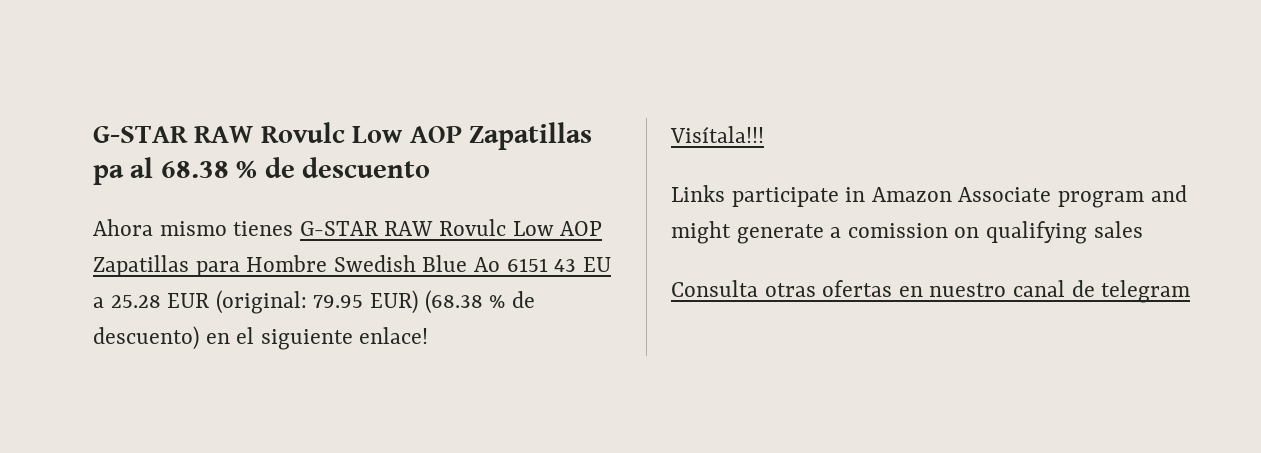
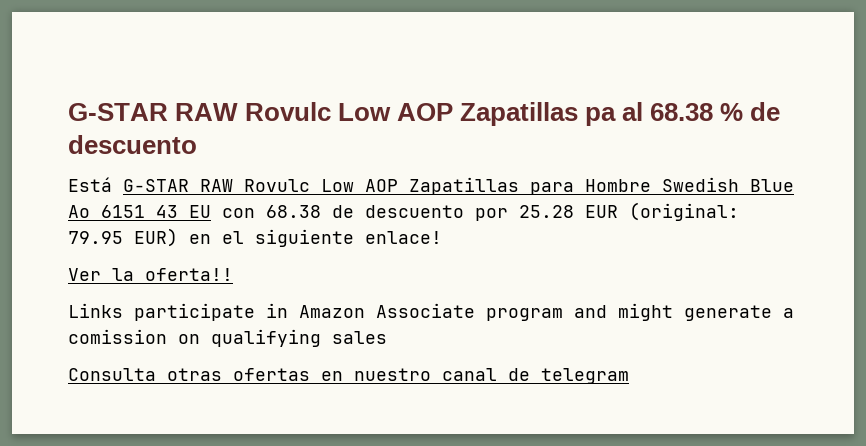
[93,219,294,236] Ahora mismo tienes -> [68,177,112,192] Está
[93,297,104,308] a -> [222,205,508,221] con 68.38 de descuento por
[424,290,535,314] [93,326,199,350] (68.38 % de descuento) -> (178, 237) none
[670,126,764,143] Visítala!!! -> [68,268,233,281] Ver la oferta!!

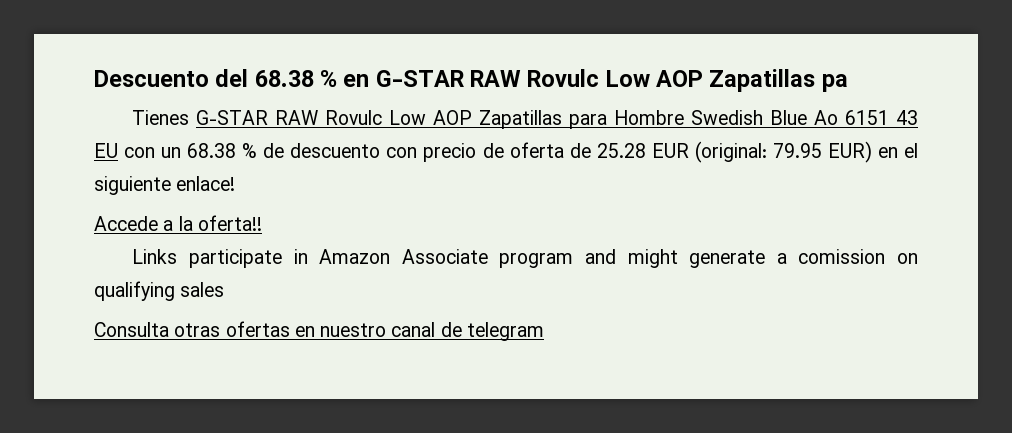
(68, 112) none -> [94,69,370,87] Descuento del 68.38 % en
[622,102,781,121] [68,135,197,154] [68,177,112,192] al 68.38 % de descuento // Está -> [132,110,190,125] // Tienes
[266,205,508,221] 68.38 de descuento por -> [161,142,591,162] un 68.38 % de descuento con precio de oferta de
[68,268,101,281] Ver -> [94,216,174,231] Accede a

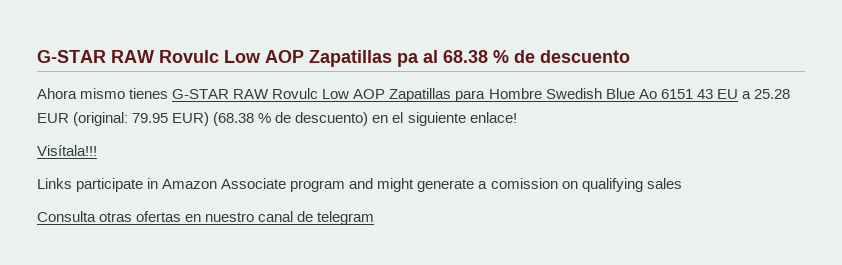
[94,69,370,87] Descuento del 68.38 % en -> (37, 56) none
[132,110,190,125] // Tienes -> [423,50,630,63] [37,88,169,99] al 68.38 % de descuento // Ahora mismo tienes
[124,142,591,162] con un 68.38 % de descuento con precio de oferta de -> [741,91,751,99] a
(872, 152) none -> [213,112,369,126] (68.38 % de descuento)
[94,215,262,231] Accede a la oferta!! -> [37,145,97,156] Visítala!!!

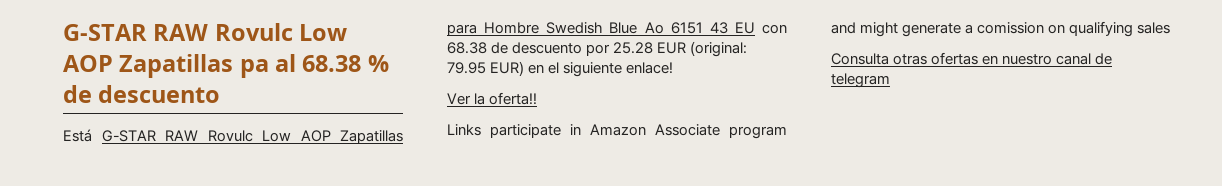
[37,88,169,99] Ahora mismo tienes -> [63,129,92,142] Está
[741,91,751,99] a -> [762,24,787,34] [447,42,611,56] con 68.38 de descuento por
[213,112,369,126] (68.38 % de descuento) -> (525, 68) none
[37,145,97,156] Visítala!!! -> [447,92,538,105] Ver la oferta!!

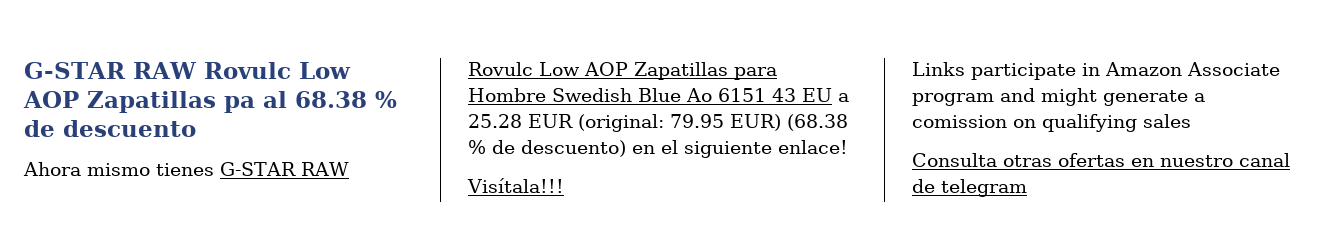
[63,129,92,142] Está -> [23,162,214,176] Ahora mismo tienes
[762,24,787,34] [447,42,611,56] con 68.38 de descuento por -> [838,93,849,102] a
(525, 68) none -> [787,114,848,131] [468,140,626,157] (68.38 % de descuento)
[447,92,538,105] Ver la oferta!! -> [467,178,564,193] Visítala!!!

